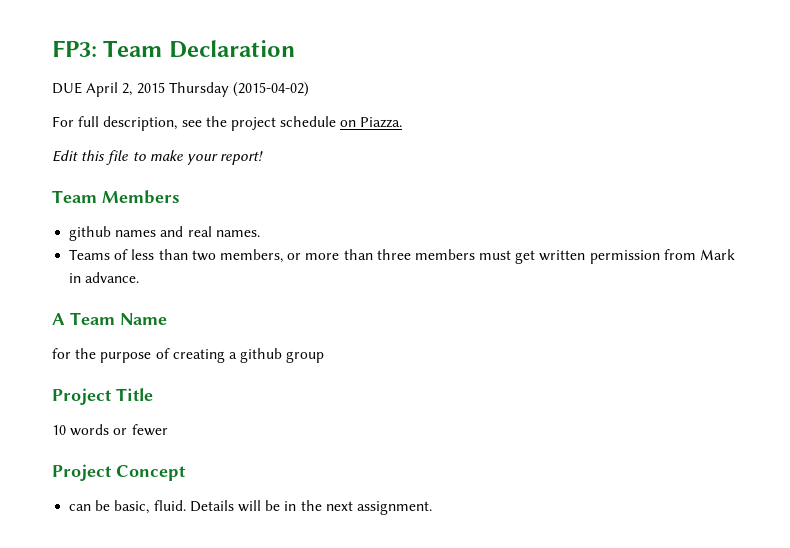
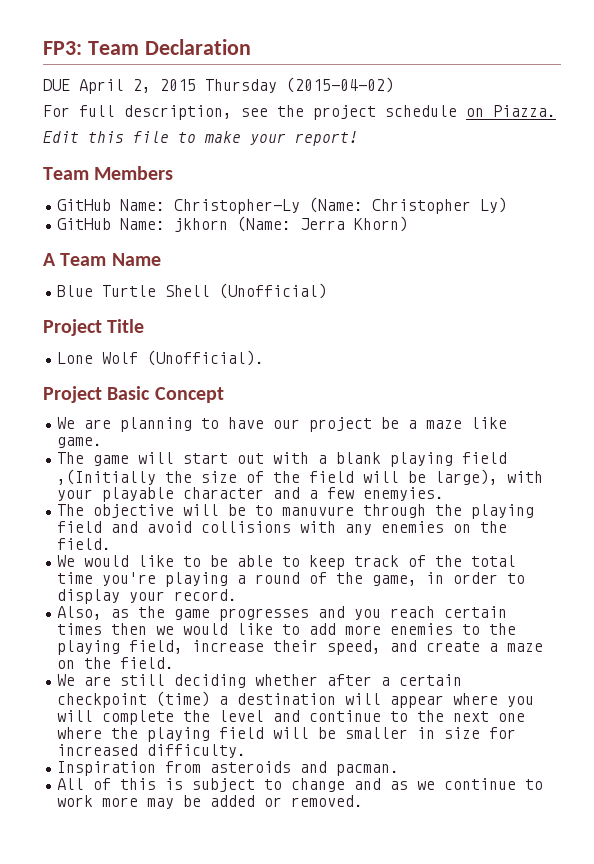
[69,226,260,241] [69,249,736,264] [69,272,140,283] [52,312,167,325] [52,348,325,363] [52,388,153,405] [52,424,168,436] [52,464,112,481] github names and real names. // Teams of less than two members, or more than three members must get written permission from Mark in advance. // A Team Name // for the purpose of creating a github group // Project Title // 10 words or fewer // Project -> [57,197,508,214] [57,216,409,232] [43,253,161,266] [57,283,328,299] [43,319,145,336] [57,350,265,366] [43,386,151,403] GitHub Name: Christopher-Ly (Name: Christopher Ly) // GitHub Name: jkhorn (Name: Jerra Khorn) // A Team Name // Blue Turtle Shell (Unofficial) // Project Title // Lone Wolf (Unofficial). // Project Basic
[69,500,432,515] can be basic, fluid. Details will be in the next assignment. -> [57,417,508,432] [57,437,103,448] [57,452,508,467] [57,469,544,485] [57,487,445,502] [57,504,535,519] [57,521,508,535] [57,538,112,550] [57,555,517,570] [57,572,526,587] [57,589,238,604] [57,606,508,621] [57,623,517,635] [57,640,544,655] [57,657,175,669] [57,674,463,688] [57,691,535,708] [57,710,526,725] [57,727,517,742] [57,744,247,758] [57,761,400,776] [57,778,544,792] [57,795,364,809] We are planning to have our project be a maze like game. // The game will start out with a blank playing field ,(Initially the size of the field will be large), with your playable character and a few enemyies. // The objective will be to manuvure through the playing field and avoid collisions with any enemies on the field. // We would like to be able to keep track of the total time you're playing a round of the game, in order to display your record. // Also, as the game progresses and you reach certain times then we would like to add more enemies to the playing field, increase their speed, and create a maze on the field. // We are still deciding whether after a certain checkpoint (time) a destination will appear where you will complete the level and continue to the next one where the playing field will be smaller in size for increased difficulty. // Inspiration from asteroids and pacman. // All of this is subject to change and as we continue to work more may be added or removed.

